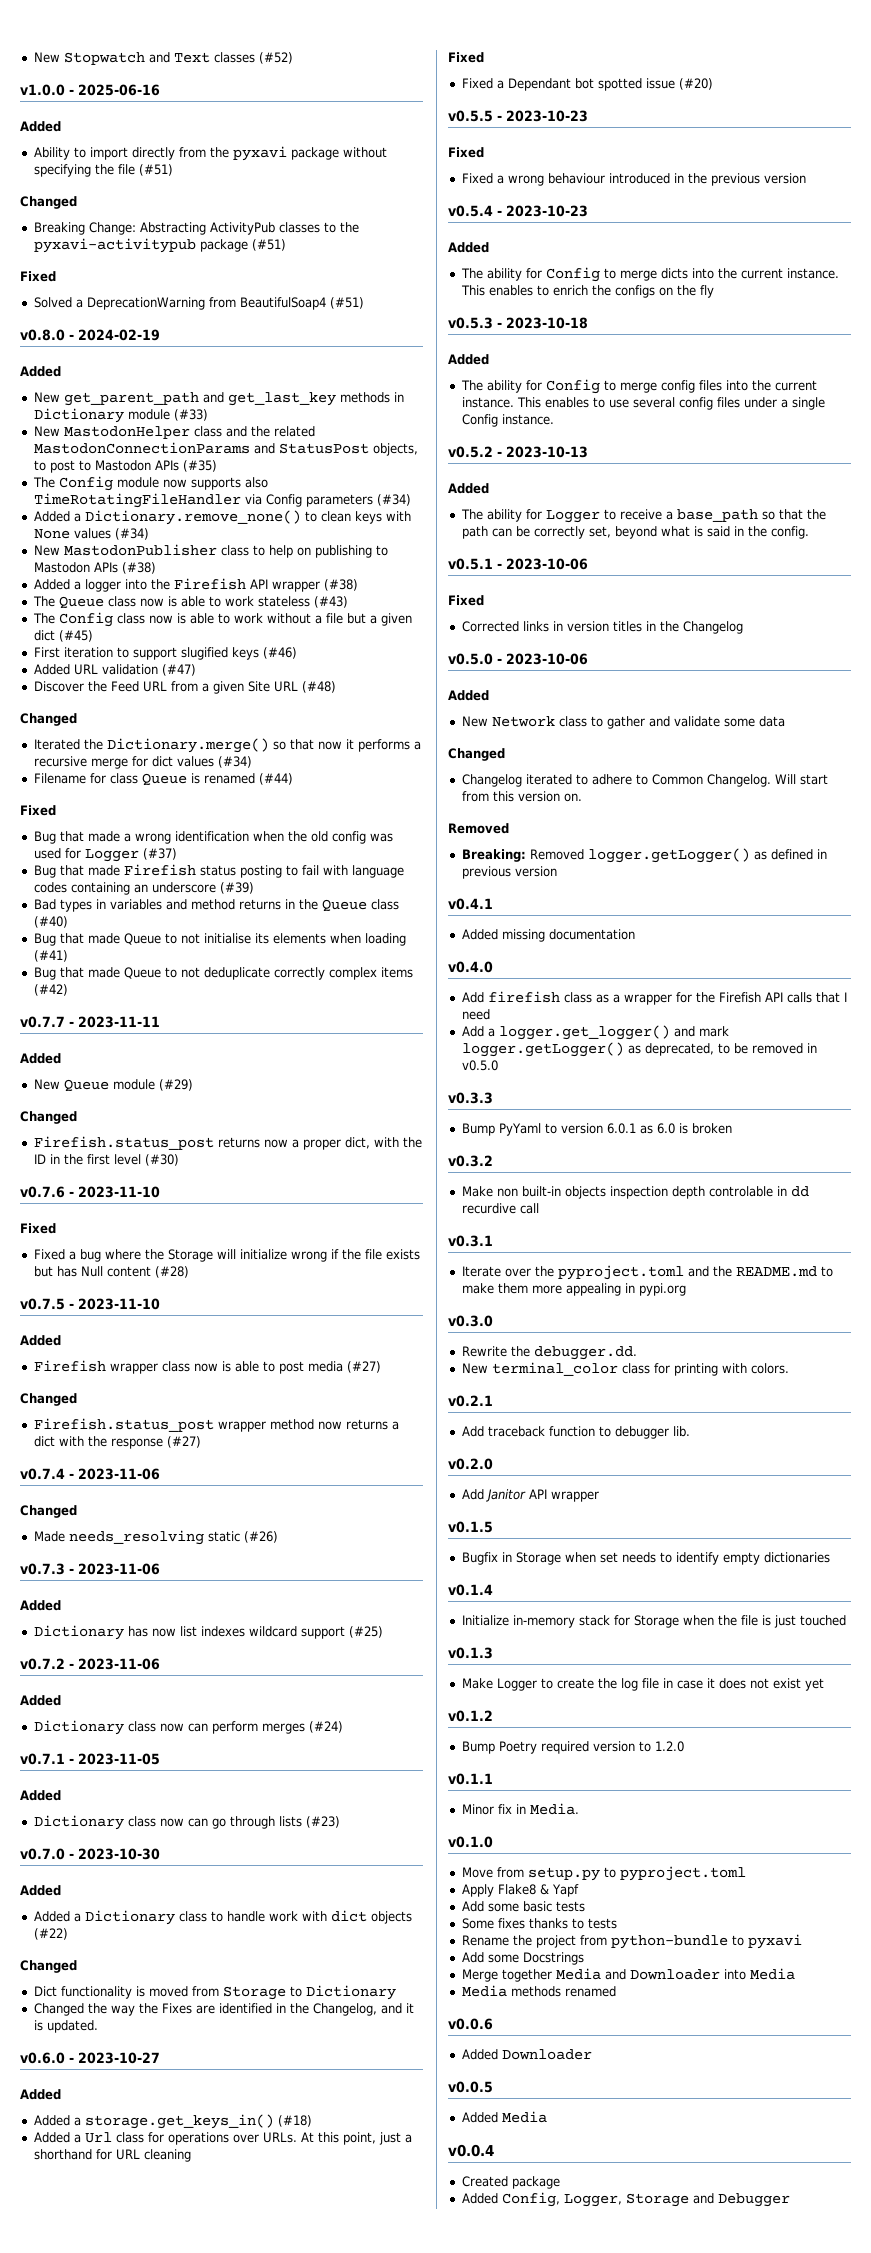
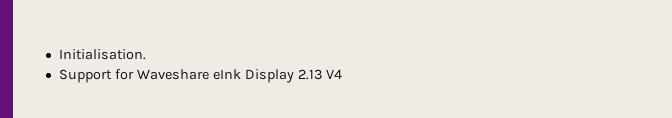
[33,52,293,65] [20,84,160,96] [20,121,61,132] [33,146,387,161] [33,164,173,177] [20,196,77,209] [33,222,359,235] [33,238,286,253] [20,271,56,282] [33,297,364,310] [20,329,160,341] [20,366,61,377] [33,392,404,406] [33,408,208,423] [33,426,315,439] [33,442,418,456] [33,460,217,473] [32,476,268,491] [33,493,411,508] [33,510,411,525] [33,528,149,540] [33,544,388,558] [33,562,156,574] [33,578,358,592] [32,596,348,609] [32,612,412,627] [33,630,93,642] [33,647,297,660] [33,664,196,676] [33,681,336,694] [20,713,77,726] [33,738,421,753] [33,756,252,769] [33,773,293,786] [20,805,56,816] [33,831,393,844] [33,848,177,862] [33,864,404,878] [33,882,254,895] [33,899,399,912] [33,916,68,928] [33,933,406,946] [33,950,68,962] [33,967,413,980] [33,984,68,996] [20,1016,160,1028] [20,1053,61,1064] [33,1079,193,1092] [20,1111,77,1124] [33,1136,422,1150] [33,1154,179,1166] [20,1186,160,1198] [20,1223,56,1234] [33,1249,420,1262] [33,1266,189,1278] [20,1298,160,1310] [20,1335,61,1346] [33,1360,381,1374] [20,1393,77,1406] [33,1418,399,1432] [33,1436,201,1449] [20,1468,160,1480] [20,1505,77,1518] [33,1530,278,1545] [20,1563,160,1575] [20,1600,61,1611] [33,1625,383,1640] [20,1658,160,1670] [20,1695,61,1706] [33,1720,343,1735] [20,1753,160,1765] [20,1790,61,1801] [33,1815,340,1830] [20,1848,160,1860] [20,1885,61,1896] [33,1910,412,1925] [33,1928,68,1940] [20,1960,77,1973] [33,1985,396,2000] [33,2003,414,2016] [33,2020,98,2033] [20,2052,160,2064] [20,2089,61,2100] [33,2114,312,2129] [33,2132,412,2145] [33,2149,191,2162] [448,52,484,63] [461,78,713,91] [448,110,588,122] [448,147,484,158] [461,173,806,186] [448,205,588,217] [448,242,489,253] [460,267,839,282] [460,285,714,298] [448,317,588,329] [448,354,489,365] [460,379,817,394] [461,397,825,410] [461,414,554,427] [448,446,588,458] [448,483,489,494] [460,509,826,523] [461,526,809,539] [448,558,588,570] [448,595,484,606] [461,621,743,634] [448,653,588,665] [448,690,489,701] [461,716,785,729] [448,748,505,761] [461,774,828,787] [461,791,582,802] [448,823,509,834] [461,848,827,863] [461,866,557,879] [448,898,493,910] [461,929,635,942] [448,961,493,973] [461,991,847,1005] [461,1009,490,1020] [461,1025,729,1040] [461,1042,817,1057] [461,1060,498,1071] [448,1092,493,1104] [461,1123,732,1136] [448,1155,493,1167] [461,1186,809,1199] [461,1203,539,1214] [448,1235,493,1247] [461,1265,833,1280] [461,1283,686,1296] [448,1315,493,1327] [461,1346,637,1360] [461,1362,789,1376] [448,1395,493,1407] [461,1426,690,1439] [448,1458,493,1470] [461,1489,599,1502] [448,1521,493,1533] [461,1552,830,1565] [448,1584,493,1596] [461,1615,846,1628] [448,1647,493,1659] [461,1678,824,1691] [448,1710,493,1722] [461,1741,684,1754] [448,1773,493,1785] [461,1803,579,1815] [448,1836,493,1848] [461,1866,746,1881] [461,1884,579,1897] [461,1901,585,1912] [461,1918,617,1929] [461,1934,802,1949] [461,1952,584,1965] [461,1968,795,1982] [461,1985,616,1997] [448,2018,493,2030] [461,2049,592,2060] [448,2081,493,2093] [461,2111,547,2123] [448,2144,494,2157] [461,2176,560,2189] [461,2192,790,2207] New Stopwatch and Text classes (#52) // v1.0.0 - 2025-06-16 // Added // Ability to import directly from the pyxavi package without specifying the file (#51) // Changed // Breaking Change: Abstracting ActivityPub classes to the pyxavi-activitypub package (#51) // Fixed // Solved a DeprecationWarning from BeautifulSoap4 (#51) // v0.8.0 - 2024-02-19 // Added // New get_parent_path and get_last_key methods in Dictionary module (#33) // New MastodonHelper class and the related MastodonConnectionParams and StatusPost objects, to post to Mastodon APIs (#35) // The Config module now supports also TimeRotatingFileHandler via Config parameters (#34) // Added a Dictionary.remove_none() to clean keys with None values (#34) // New MastodonPublisher class to help on publishing to Mastodon APIs (#38) // Added a logger into the Firefish API wrapper (#38) // The Queue class now is able to work stateless (#43) // The Config class now is able to work without a file but a given dict (#45) // First iteration to support slugified keys (#46) // Added URL validation (#47) // Discover the Feed URL from a given Site URL (#48) // Changed // Iterated the Dictionary.merge() so that now it performs a recursive merge for dict values (#34) // Filename for class Queue is renamed (#44) // Fixed // Bug that made a wrong identification when the old config was used for Logger (#37) // Bug that made Firefish status posting to fail with language codes containing an underscore (#39) // Bad types in variables and method returns in the Queue class (#40) // Bug that made Queue to not initialise its elements when loading (#41) // Bug that made Queue to not deduplicate correctly complex items (#42) // v0.7.7 - 2023-11-11 // Added // New Queue module (#29) // Changed // Firefish.status_post returns now a proper dict, with the ID in the first level (#30) // v0.7.6 - 2023-11-10 // Fixed // Fixed a bug where the Storage will initialize wrong if the file exists but has Null content (#28) // v0.7.5 - 2023-11-10 // Added // Firefish wrapper class now is able to post media (#27) // Changed // Firefish.status_post wrapper method now returns a dict with the response (#27) // v0.7.4 - 2023-11-06 // Changed // Made needs_resolving static (#26) // v0.7.3 - 2023-11-06 // Added // Dictionary has now list indexes wildcard support (#25) // v0.7.2 - 2023-11-06 // Added // Dictionary class now can perform merges (#24) // v0.7.1 - 2023-11-05 // Added // Dictionary class now can go through lists (#23) // v0.7.0 - 2023-10-30 // Added // Added a Dictionary class to handle work with dict objects (#22) // Changed // Dict functionality is moved from Storage to Dictionary // Changed the way the Fixes are identified in the Changelog, and it is updated. // v0.6.0 - 2023-10-27 // Added // Added a storage.get_keys_in() (#18) // Added a Url class for operations over URLs. At this point, just a shorthand for URL cleaning // Fixed // Fixed a Dependant bot spotted issue (#20) // v0.5.5 - 2023-10-23 // Fixed // Fixed a wrong behaviour introduced in the previous version // v0.5.4 - 2023-10-23 // Added // The ability for Config to merge dicts into the current instance. This enables to enrich the configs on the fly // v0.5.3 - 2023-10-18 // Added // The ability for Config to merge config files into the current instance. This enables to use several config files under a single Config instance. // v0.5.2 - 2023-10-13 // Added // The ability for Logger to receive a base_path so that the path can be correctly set, beyond what is said in the config. // v0.5.1 - 2023-10-06 // Fixed // Corrected links in version titles in the Changelog // v0.5.0 - 2023-10-06 // Added // New Network class to gather and validate some data // Changed // Changelog iterated to adhere to Common Changelog. Will start from this version on. // Removed // Breaking: Removed logger.getLogger() as defined in previous version // v0.4.1 // Added missing documentation // v0.4.0 // Add firefish class as a wrapper for the Firefish API calls that I need // Add a logger.get_logger() and mark logger.getLogger() as deprecated, to be removed in v0.5.0 // v0.3.3 // Bump PyYaml to version 6.0.1 as 6.0 is broken // v0.3.2 // Make non built-in objects inspection depth controlable in dd recurdive call // v0.3.1 // Iterate over the pyproject.toml and the README.md to make them more appealing in pypi.org // v0.3.0 // Rewrite the debugger.dd. // New terminal_color class for printing with colors. // v0.2.1 // Add traceback function to debugger lib. // v0.2.0 // Add Janitor API wrapper // v0.1.5 // Bugfix in Storage when set needs to identify empty dictionaries // v0.1.4 // Initialize in-memory stack for Storage when the file is just touched // v0.1.3 // Make Logger to create the log file in case it does not exist yet // v0.1.2 // Bump Poetry required version to 1.2.0 // v0.1.1 // Minor fix in Media. // v0.1.0 // Move from setup.py to pyproject.toml // Apply Flake8 & Yapf // Add some basic tests // Some fixes thanks to tests // Rename the project from python-bundle to pyxavi // Add some Docstrings // Merge together Media and Downloader into Media // Media methods renamed // v0.0.6 // Added Downloader // v0.0.5 // Added Media // v0.0.4 // Created package // Added Config, Logger, Storage and Debugger -> [58,49,146,60] [58,69,343,83] Initialisation. // Support for Waveshare eInk Display 2.13 V4

